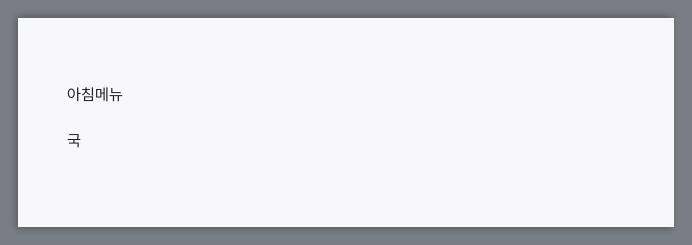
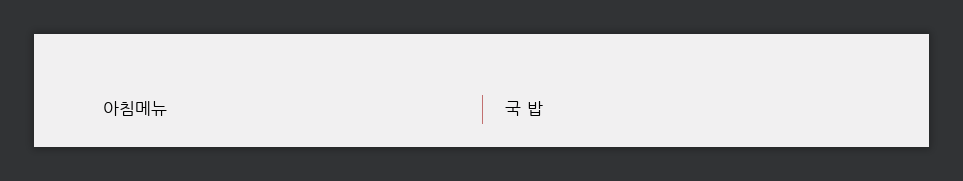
(81, 141) none -> [527,101,543,116] 밥

